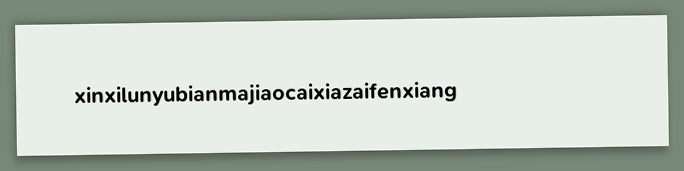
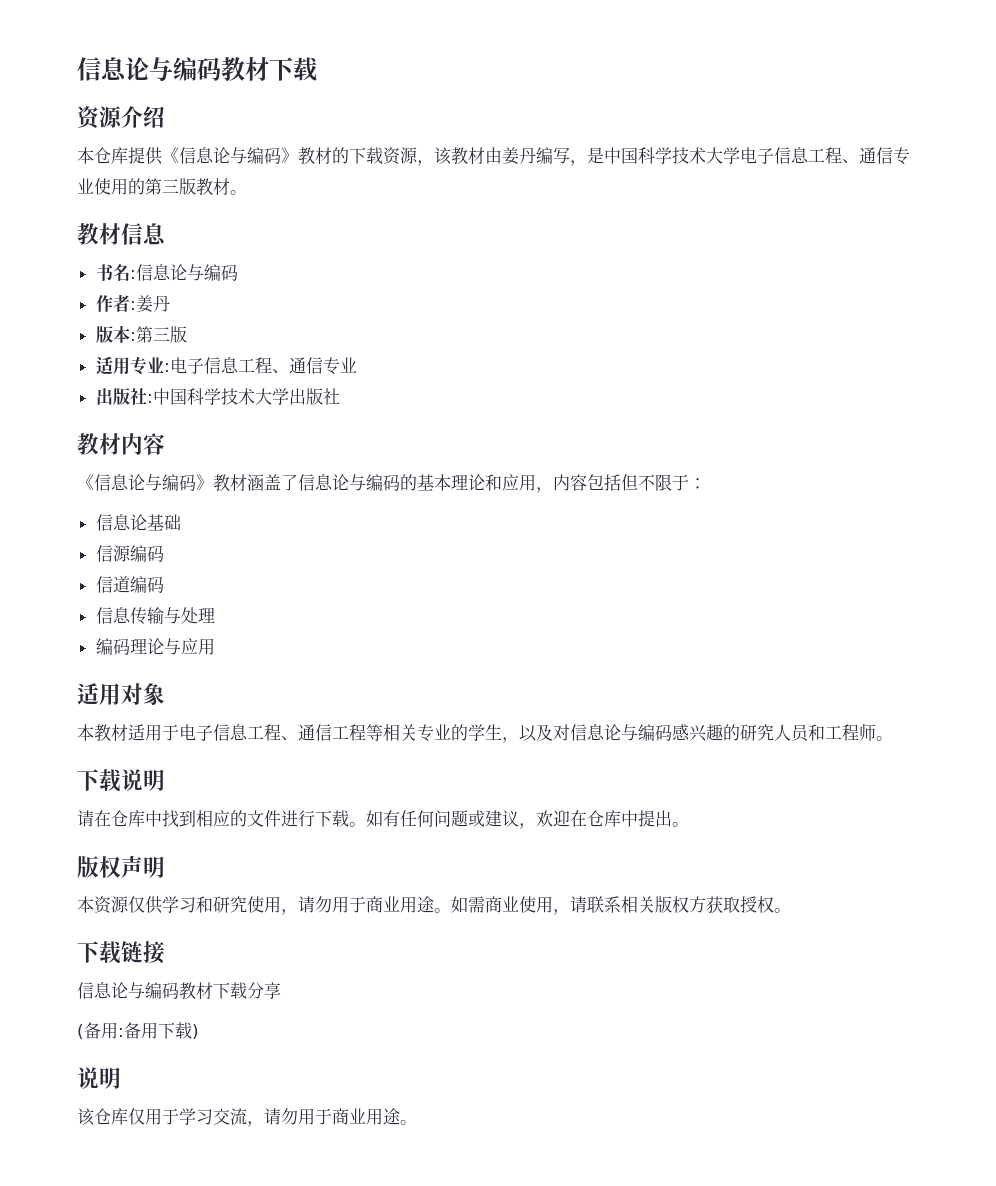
[73,81,458,109] xinxilunyubianmajiaocaixiazaifenxiang -> [77,57,318,82] [77,106,165,130] [77,147,910,166] [77,178,247,196] [77,223,166,245] [95,264,238,281] [95,294,170,313] [95,326,187,343] [95,356,357,375] [95,388,340,405] [77,433,165,455] [77,474,706,493] [95,514,181,531] [95,545,164,562] [95,576,164,593] [95,607,215,625] [95,638,215,655] [77,683,165,705] [77,723,893,743] [77,769,165,792] [77,810,689,829] [77,855,165,878] [77,896,791,915] [77,941,165,964] [77,982,281,1000] [77,1022,199,1039] [77,1067,121,1089] [77,1108,417,1127] 信息论与编码教材下载 // 资源介绍 // 本仓库提供《信息论与编码》教材的下载资源，该教材由姜丹编写，是中国科学技术大学电子信息工程、通信专业使用的第三版教材。 // 教材信息 // 书名:信息论与编码 // 作者:姜丹 // 版本:第三版 // 适用专业:电子信息工程、通信专业 // 出版社:中国科学技术大学出版社 // 教材内容 // 《信息论与编码》教材涵盖了信息论与编码的基本理论和应用，内容包括但不限于： // 信息论基础 // 信源编码 // 信道编码 // 信息传输与处理 // 编码理论与应用 // 适用对象 // 本教材适用于电子信息工程、通信工程等相关专业的学生，以及对信息论与编码感兴趣的研究人员和工程师。 // 下载说明 // 请在仓库中找到相应的文件进行下载。如有任何问题或建议，欢迎在仓库中提出。 // 版权声明 // 本资源仅供学习和研究使用，请勿用于商业用途。如需商业使用，请联系相关版权方获取授权。 // 下载链接 // 信息论与编码教材下载分享 // (备用:备用下载) // 说明 // 该仓库仅用于学习交流，请勿用于商业用途。

